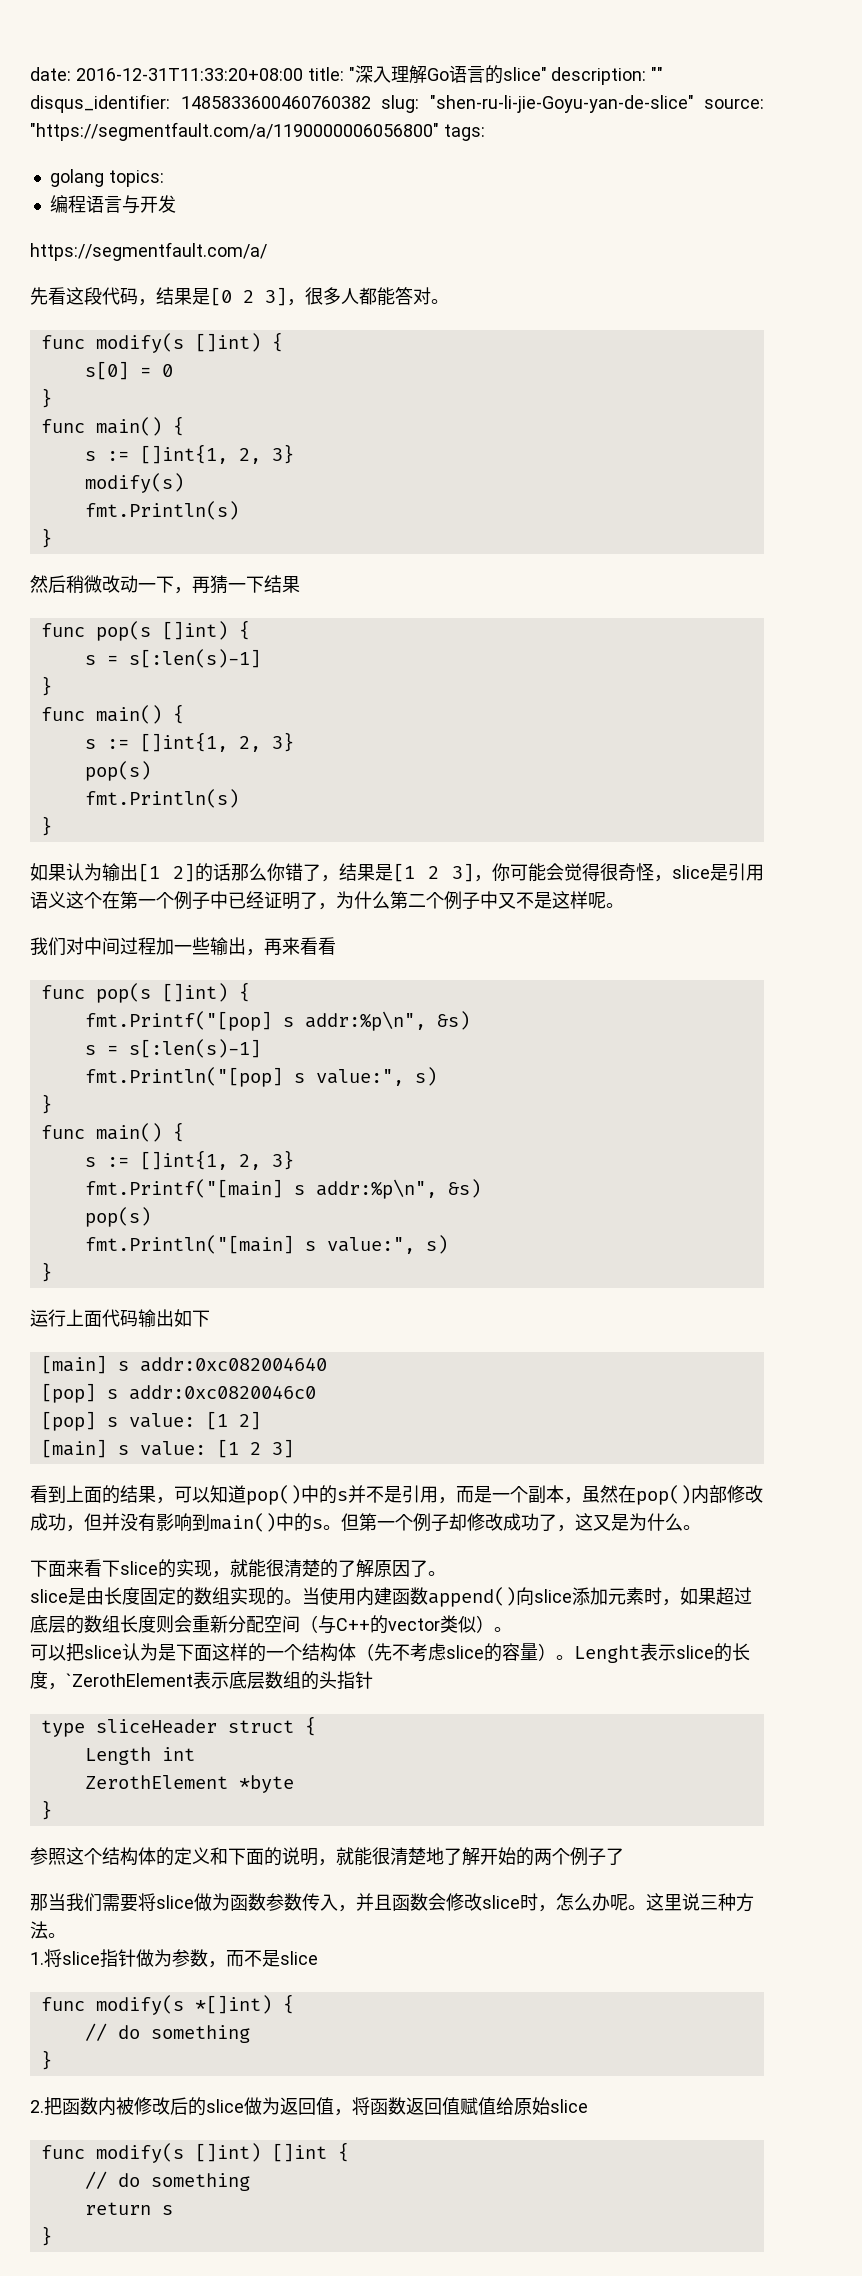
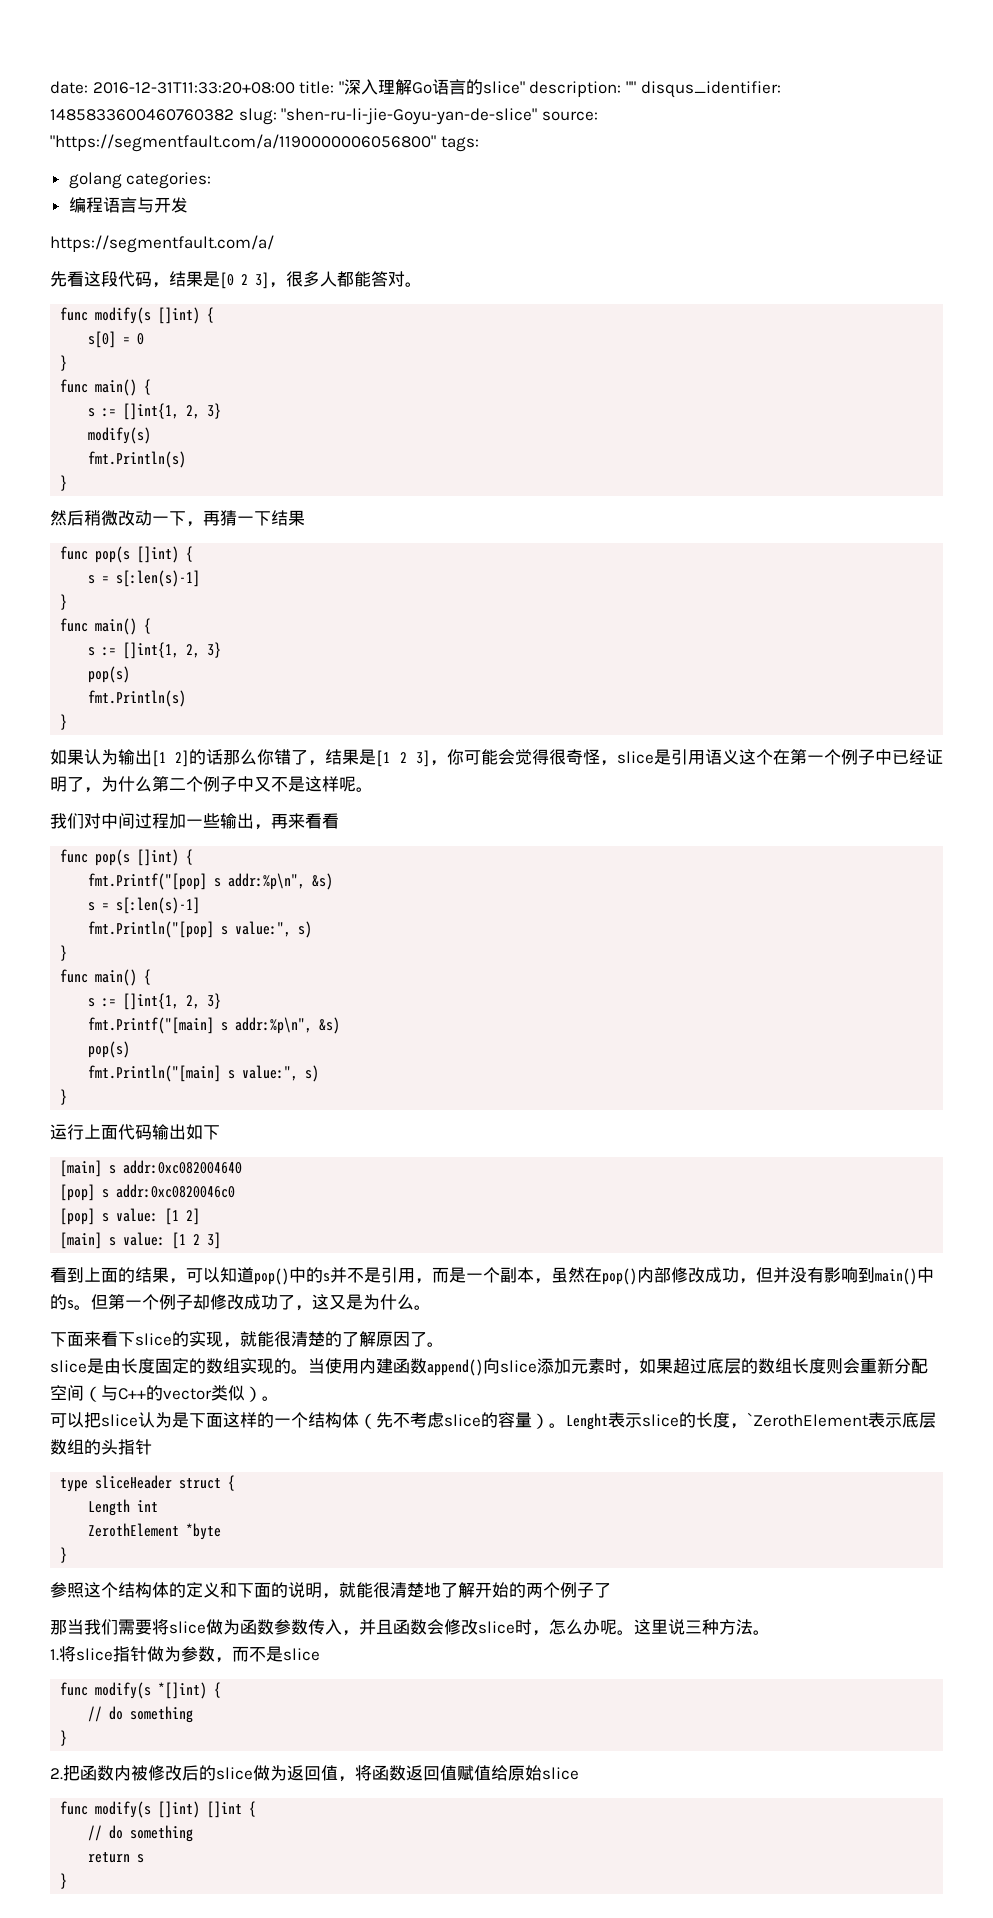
[108,170,164,187] topics: -> [126,172,212,189] categories:

